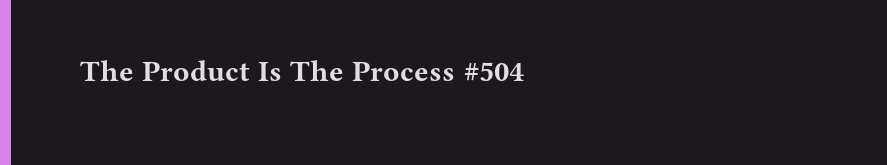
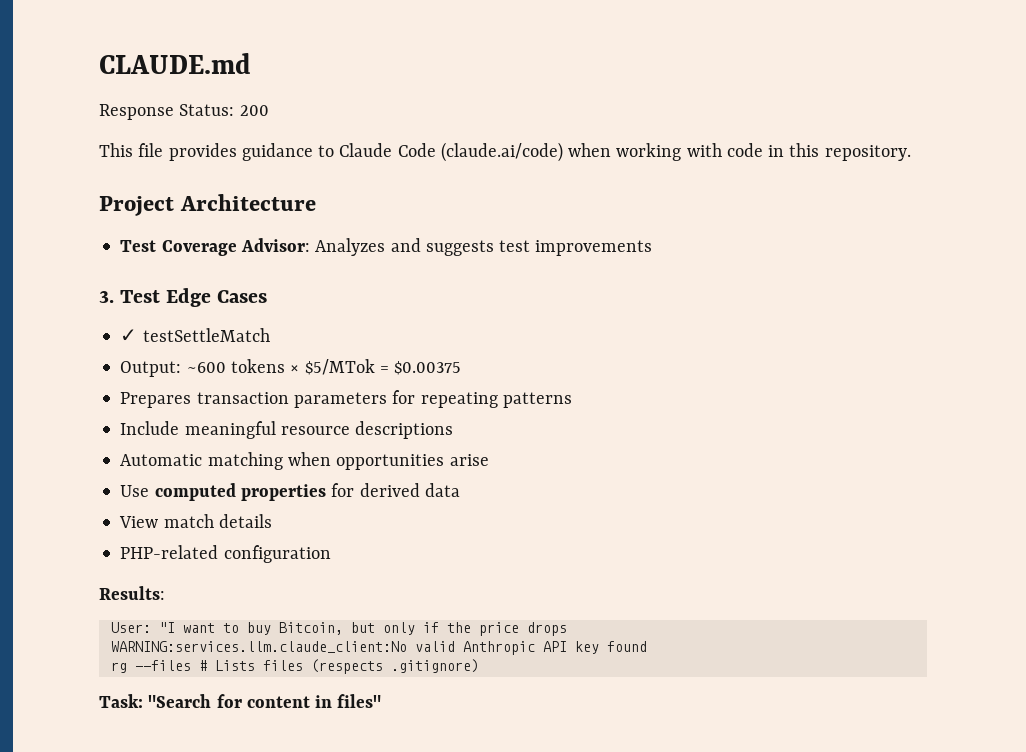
[80,60,524,81] The Product Is The Process #504 -> [99,53,251,74] [99,104,269,120] [99,142,911,162] [99,194,317,216] [120,238,653,256] [99,288,268,307] [120,328,270,342] [120,359,462,377] [120,390,572,408] [120,421,454,439] [120,452,489,470] [120,483,460,501] [119,514,272,528] [120,545,331,563] [99,586,165,600] [110,622,567,636] [110,641,647,655] [110,659,479,674] [99,694,382,708] CLAUDE.md // Response Status: 200 // This file provides guidance to Claude Code (claude.ai/code) when working with code in this repository. // Project Architecture // Test Coverage Advisor: Analyzes and suggests test improvements // 3. Test Edge Cases // ✓ testSettleMatch // Output: ~600 tokens × $5/MTok = $0.00375 // Prepares transaction parameters for repeating patterns // Include meaningful resource descriptions // Automatic matching when opportunities arise // Use computed properties for derived data // View match details // PHP-related configuration // Results: // User: "I want to buy Bitcoin, but only if the price drops // WARNING:services.llm.claude_client:No valid Anthropic API key found // rg --files # Lists files (respects .gitignore) // Task: "Search for content in files"

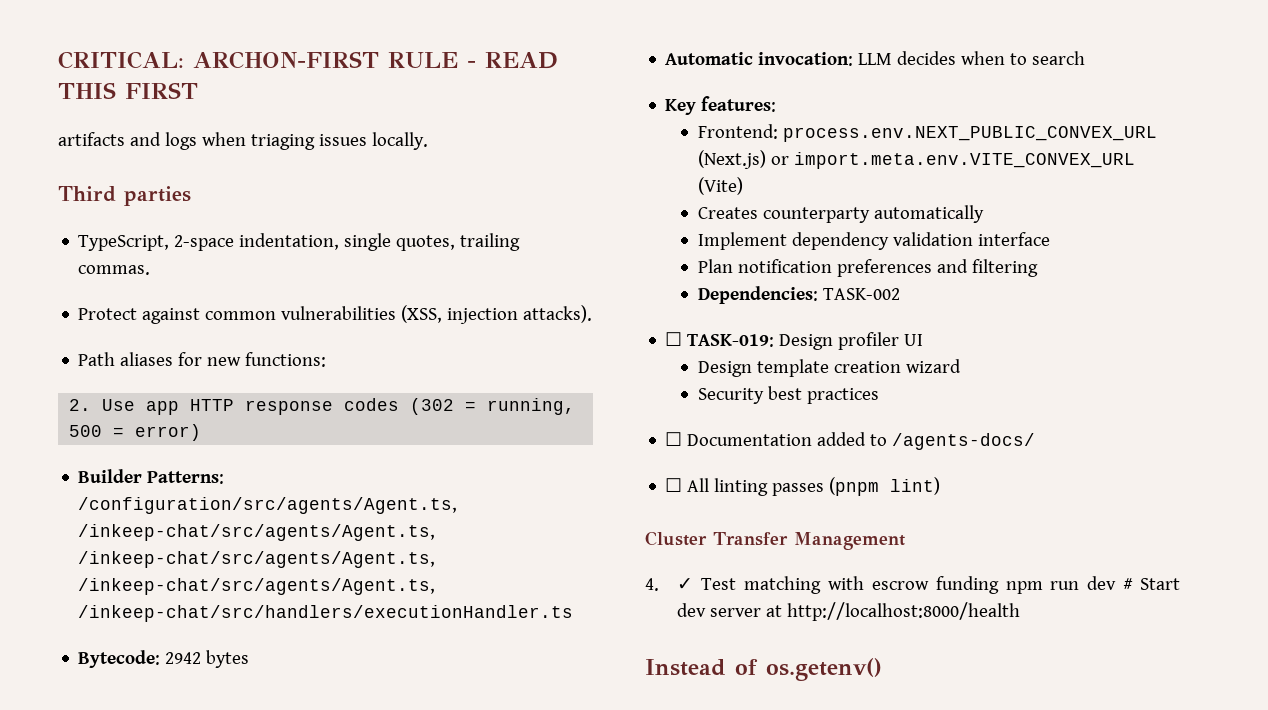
[99,53,251,74] [99,104,269,120] [99,142,911,162] [99,194,317,216] [120,238,653,256] [99,288,268,307] [120,328,270,342] [120,359,462,377] [120,390,572,408] [120,421,454,439] [120,452,489,470] [120,483,460,501] [119,514,272,528] [120,545,331,563] [99,586,165,600] [110,622,567,636] [110,641,647,655] [110,659,479,674] [99,694,382,708] CLAUDE.md // Response Status: 200 // This file provides guidance to Claude Code (claude.ai/code) when working with code in this repository. // Project Architecture // Test Coverage Advisor: Analyzes and suggests test improvements // 3. Test Edge Cases // ✓ testSettleMatch // Output: ~600 tokens × $5/MTok = $0.00375 // Prepares transaction parameters for repeating patterns // Include meaningful resource descriptions // Automatic matching when opportunities arise // Use computed properties for derived data // View match details // PHP-related configuration // Results: // User: "I want to buy Bitcoin, but only if the price drops // WARNING:services.llm.claude_client:No valid Anthropic API key found // rg --files # Lists files (respects .gitignore) // Task: "Search for content in files" -> [58,51,558,69] [58,82,198,99] [58,132,428,150] [58,186,191,206] [78,233,521,251] [78,265,151,275] [78,305,593,324] [78,352,327,367] [69,398,576,415] [69,424,202,441] [78,469,225,484] [78,497,458,514] [78,524,436,541] [78,551,436,568] [78,578,436,595] [78,605,574,622] [78,650,250,668] [665,51,1086,66] [665,96,777,115] [697,124,1157,142] [697,150,1135,169] [697,177,743,195] [697,205,984,223] [697,232,1050,250] [697,259,1038,277] [697,286,900,304] [665,332,924,350] [697,359,961,377] [697,386,879,404] [665,432,1036,450] [665,477,941,496] [645,531,905,550] [645,576,1180,594] [677,602,1021,621] [645,658,882,681] CRITICAL: ARCHON-FIRST RULE - READ THIS FIRST // artifacts and logs when triaging issues locally. // Third parties // TypeScript, 2-space indentation, single quotes, trailing commas. // Protect against common vulnerabilities (XSS, injection attacks). // Path aliases for new functions: // 2. Use app HTTP response codes (302 = running, 500 = error) // Builder Patterns: /configuration/src/agents/Agent.ts, /inkeep-chat/src/agents/Agent.ts, /inkeep-chat/src/agents/Agent.ts, /inkeep-chat/src/agents/Agent.ts, /inkeep-chat/src/handlers/executionHandler.ts // Bytecode: 2942 bytes // Automatic invocation: LLM decides when to search // Key features: // Frontend: process.env.NEXT_PUBLIC_CONVEX_URL (Next.js) or import.meta.env.VITE_CONVEX_URL (Vite) // Creates counterparty automatically // Implement dependency validation interface // Plan notification preferences and filtering // Dependencies: TASK-002 // ☐ TASK-019: Design profiler UI // Design template creation wizard // Security best practices // ☐ Documentation added to /agents-docs/ // ☐ All linting passes (pnpm lint) // Cluster Transfer Management // 4. ✓ Test matching with escrow funding npm run dev # Start dev server at http://localhost:8000/health // Instead of os.getenv()

